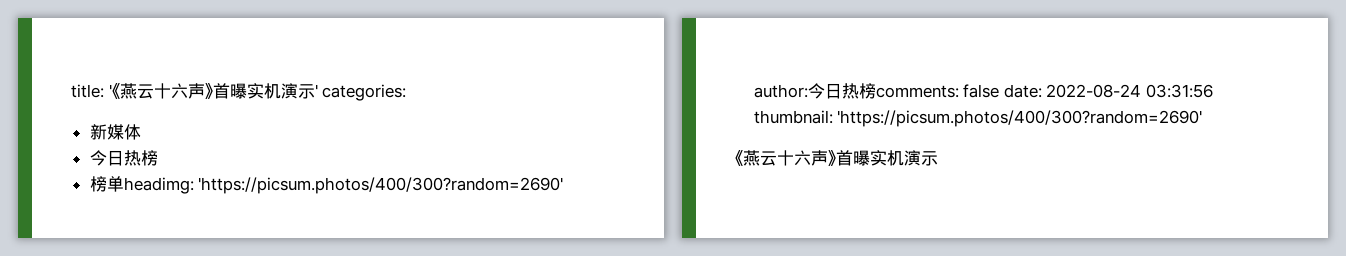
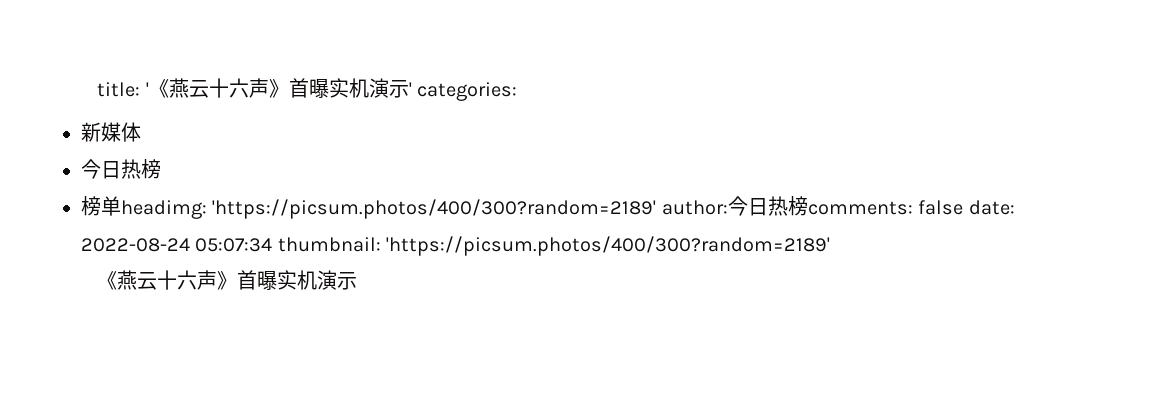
[198,177,564,194] 'https://picsum.photos/400/300?random=2690' -> [212,199,657,219] 'https://picsum.photos/400/300?random=2189'
[1146,84,1214,98] [753,110,1203,127] 03:31:56 thumbnail: 'https://picsum.photos/400/300?random=2690' -> [195,236,831,256] 05:07:34 thumbnail: 'https://picsum.photos/400/300?random=2189'

